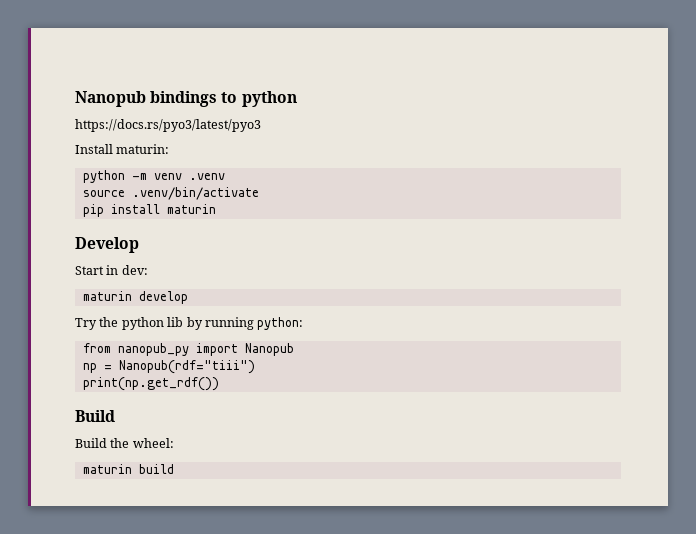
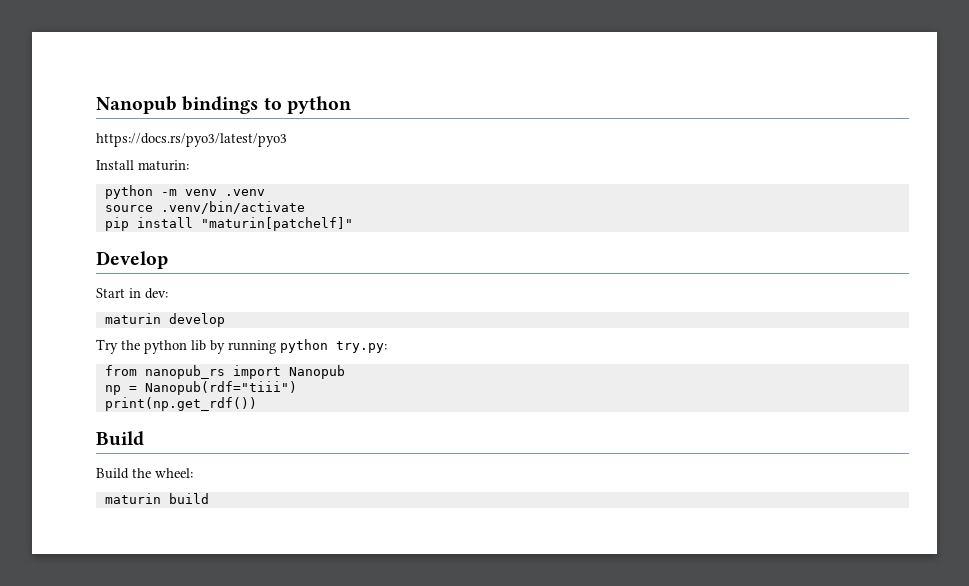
[166,204,216,214] maturin -> [200,217,353,231] "maturin[patchelf]"
[257,317,304,330] python: -> [280,339,387,353] python try.py:
[117,343,189,356] nanopub_py -> [144,365,225,379] nanopub_rs

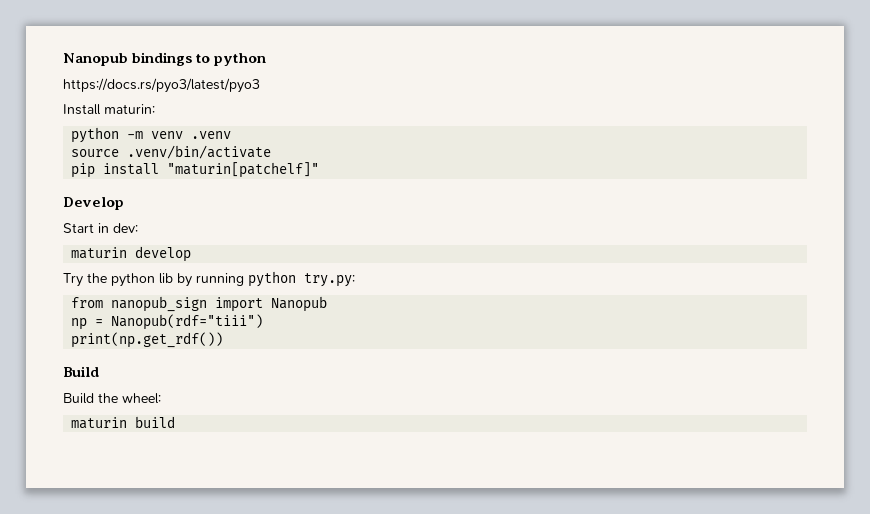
[144,365,225,379] nanopub_rs -> [111,296,208,312] nanopub_sign

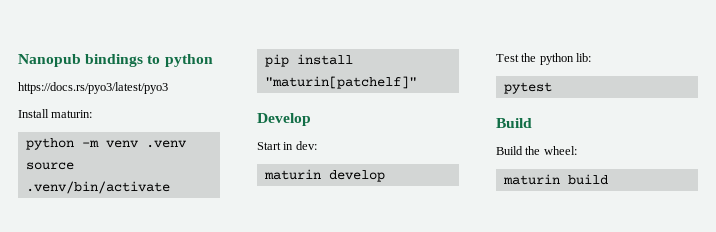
[63,273,83,287] Try -> [496,54,519,62] Test
[159,271,355,287] [71,296,328,312] [71,314,264,330] [71,332,224,348] lib by running python try.py: // from nanopub_sign import Nanopub // np = Nanopub(rdf="tiii") // print(np.get_rdf()) -> [576,53,592,62] [503,82,552,94] lib: // pytest

